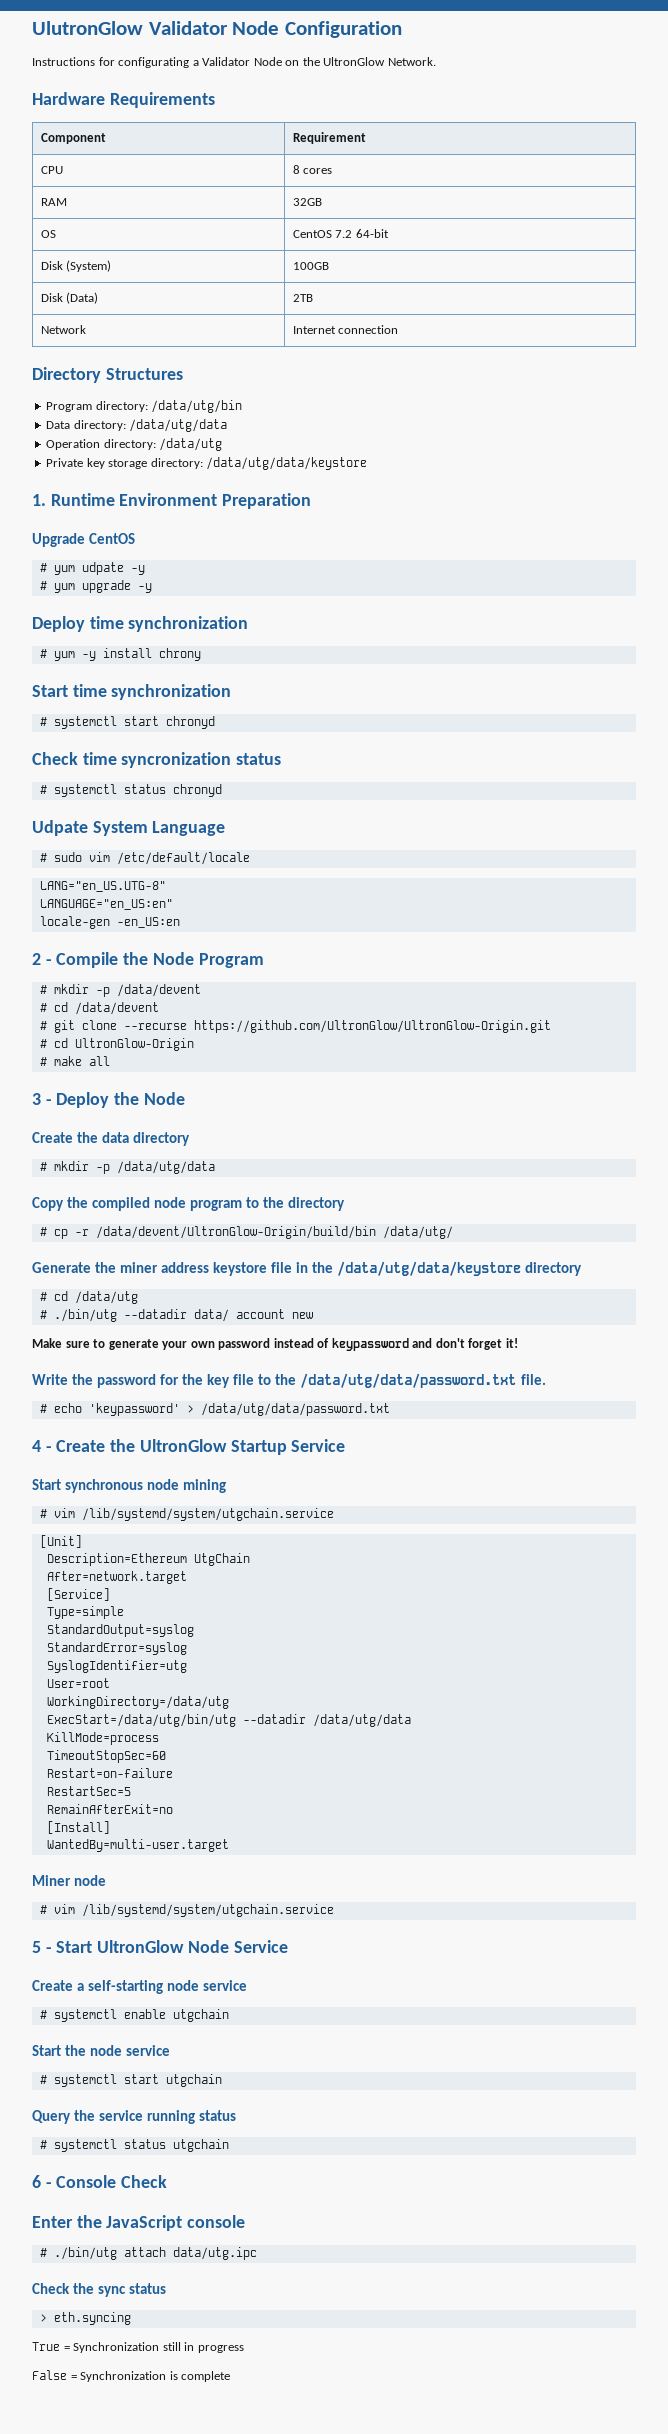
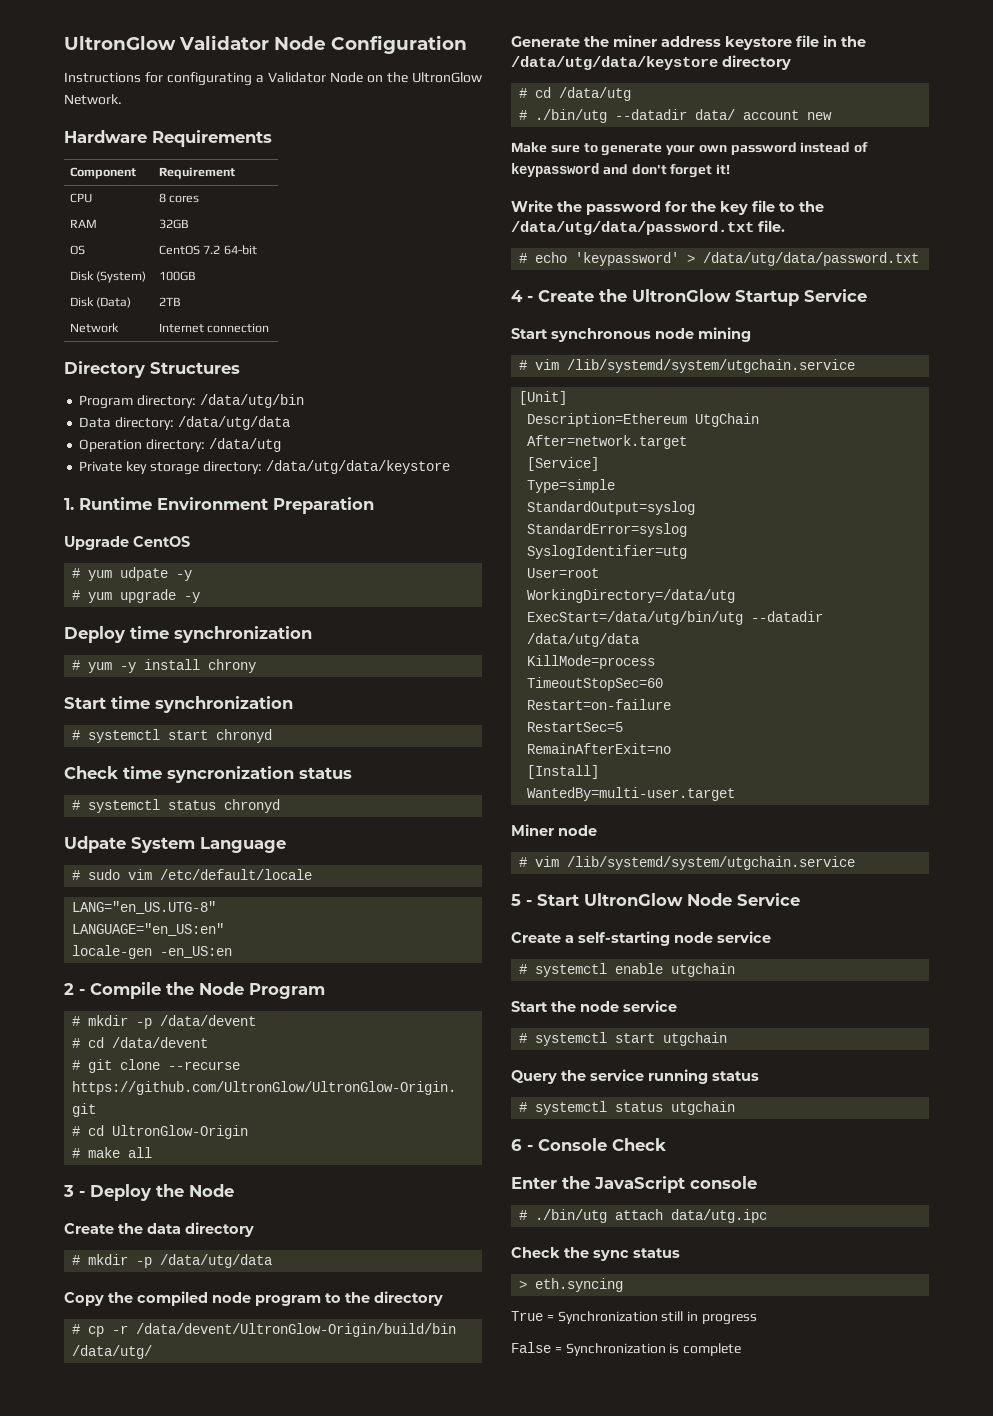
[32,21,143,35] UlutronGlow -> [64,36,176,50] UltronGlow

